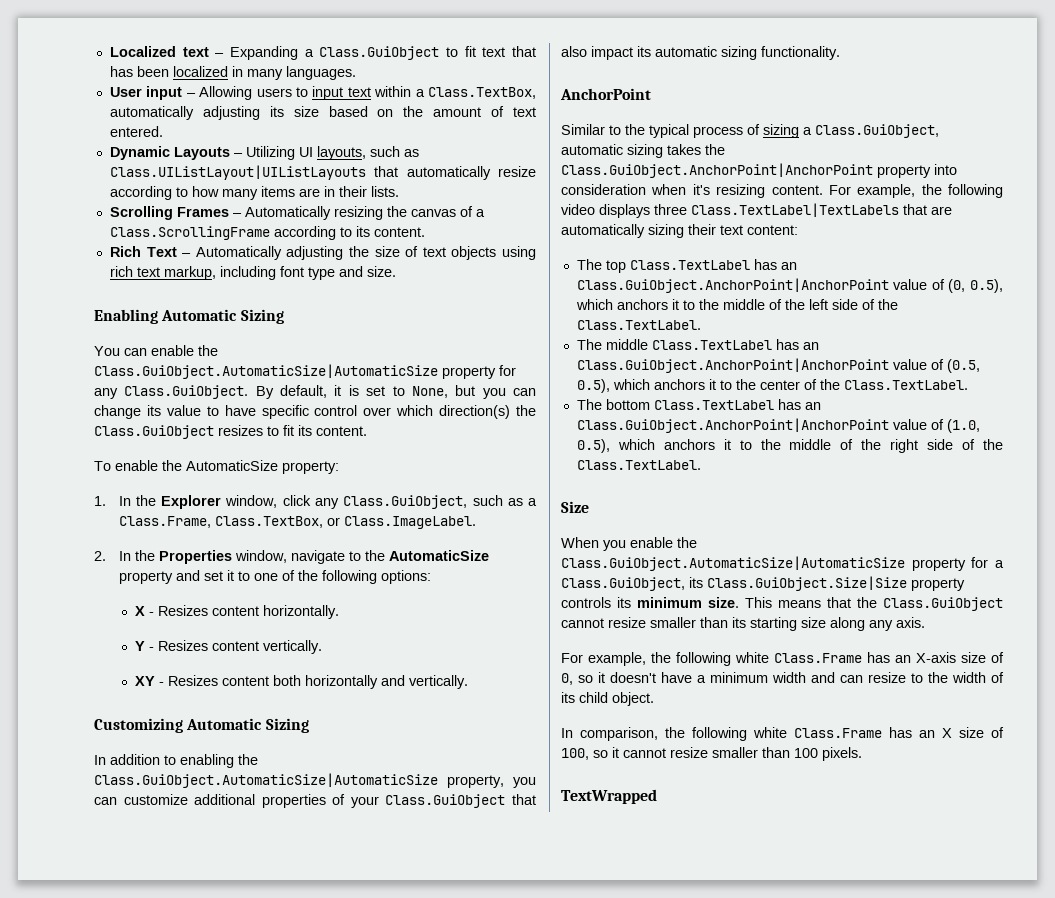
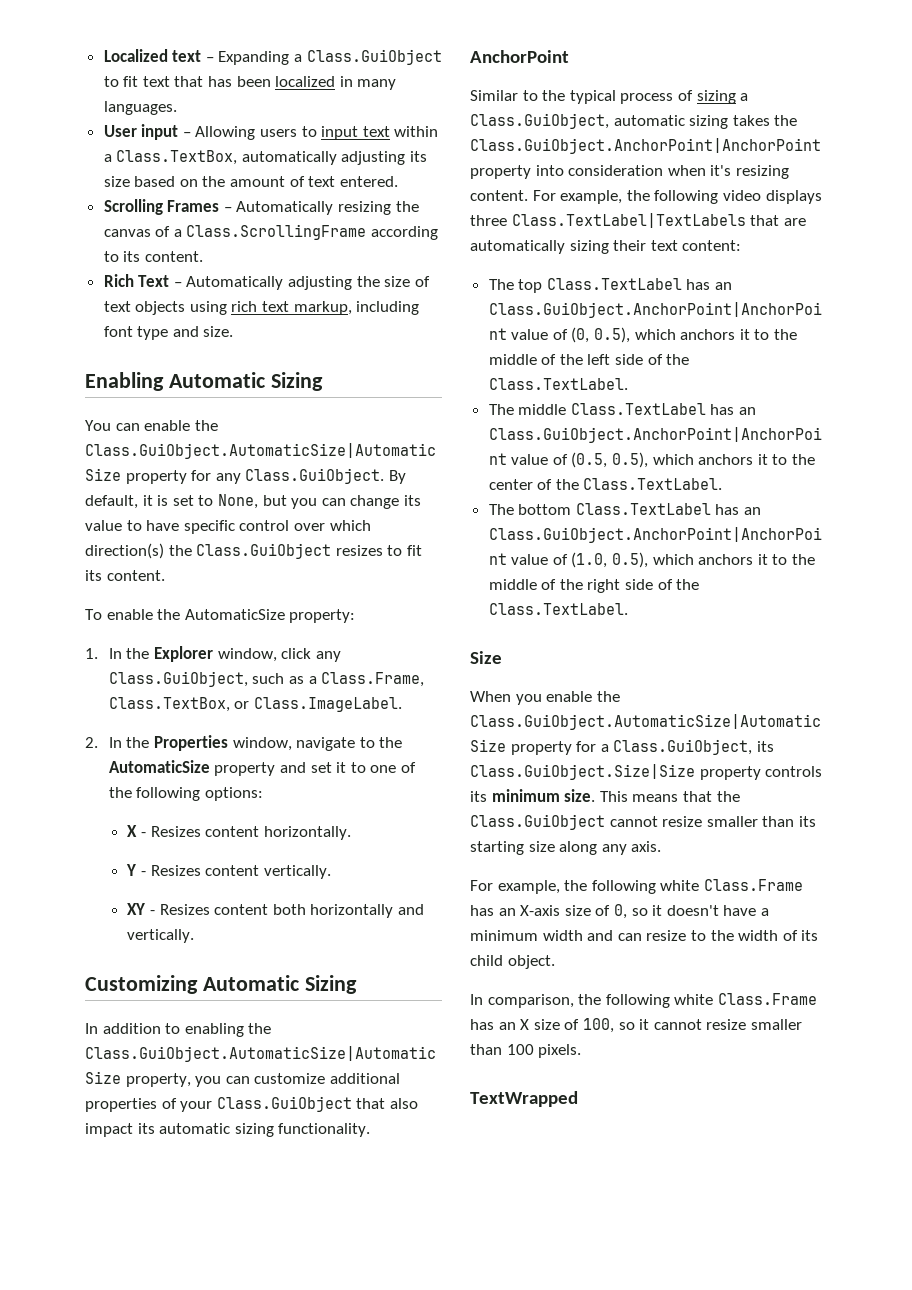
[109,146,419,160] [109,165,536,180] [109,186,399,200] // Dynamic Layouts – Utilizing UI layouts, such as Class.UIListLayout|UIListLayouts that automatically resize according to how many items are in their lists. -> (398, 181) none

